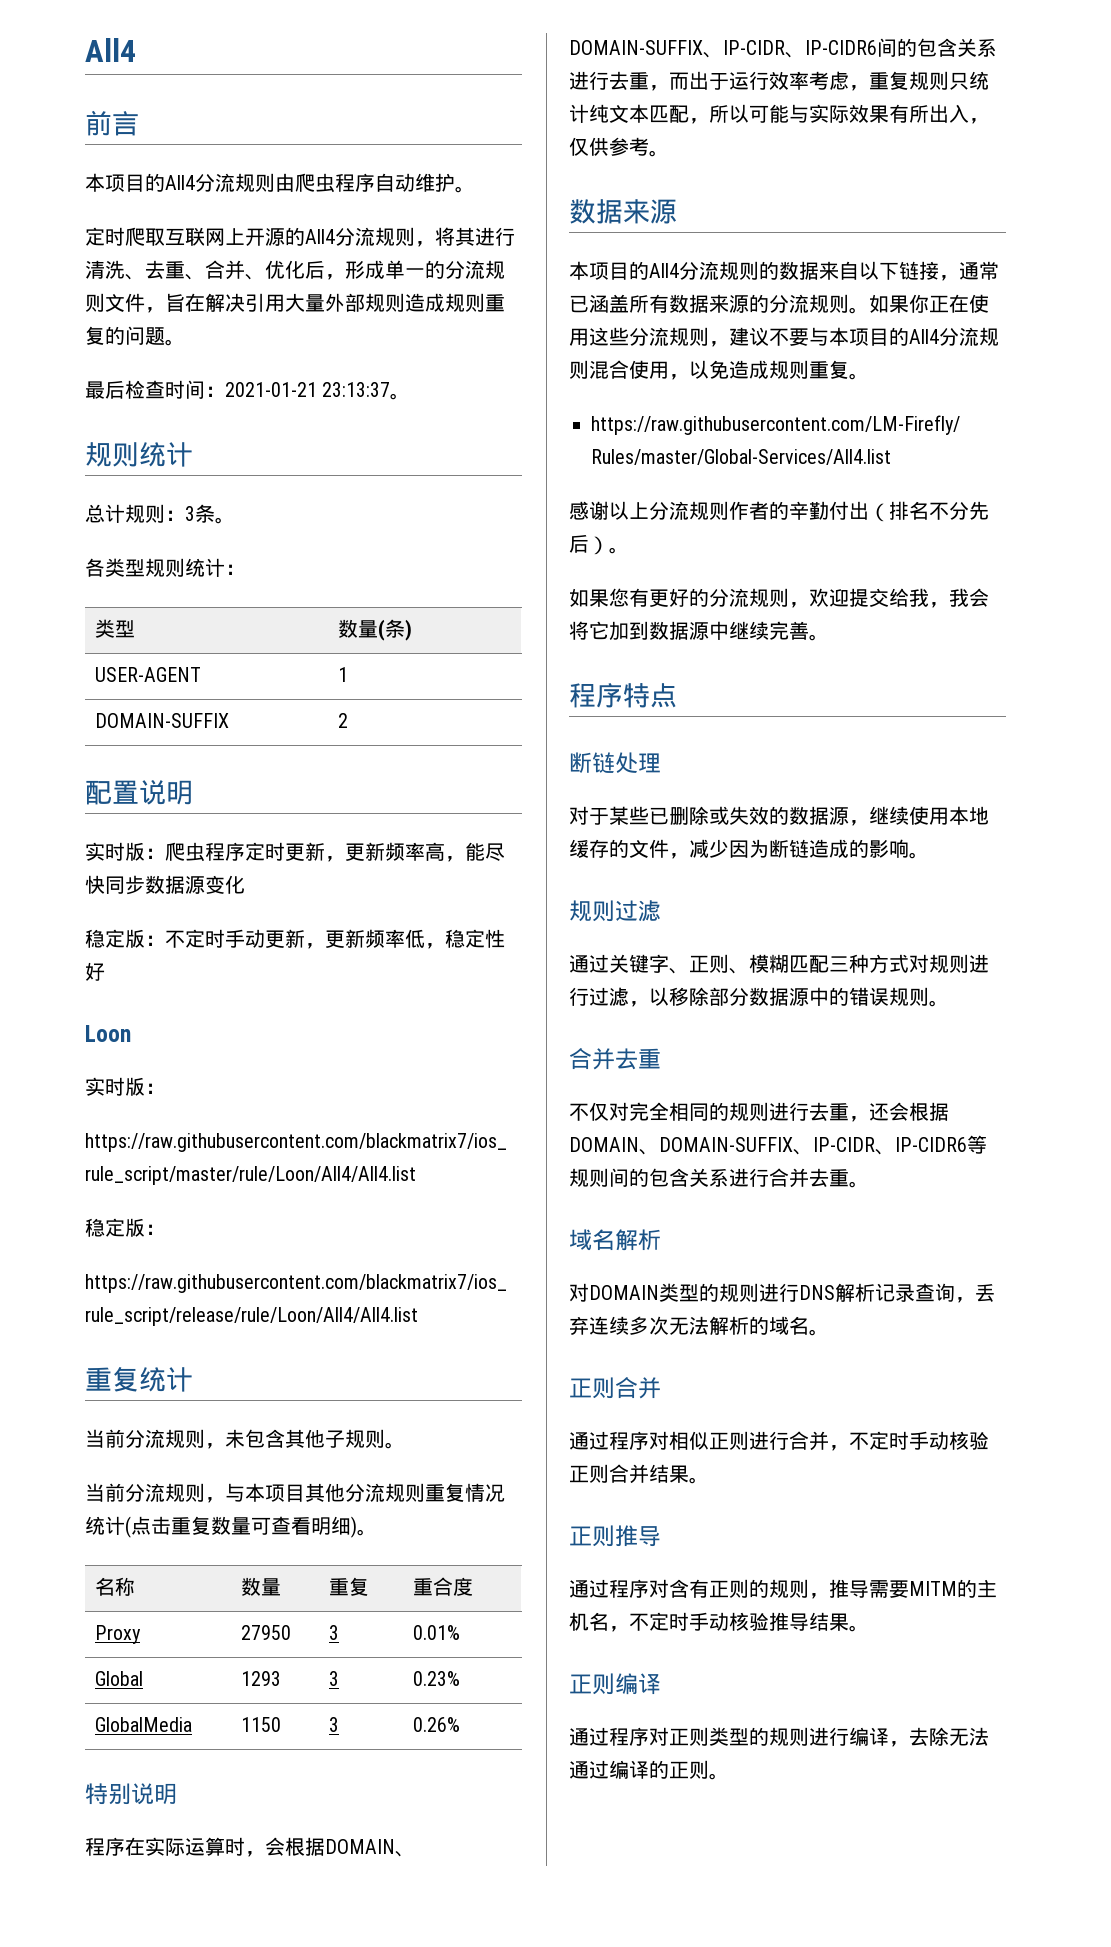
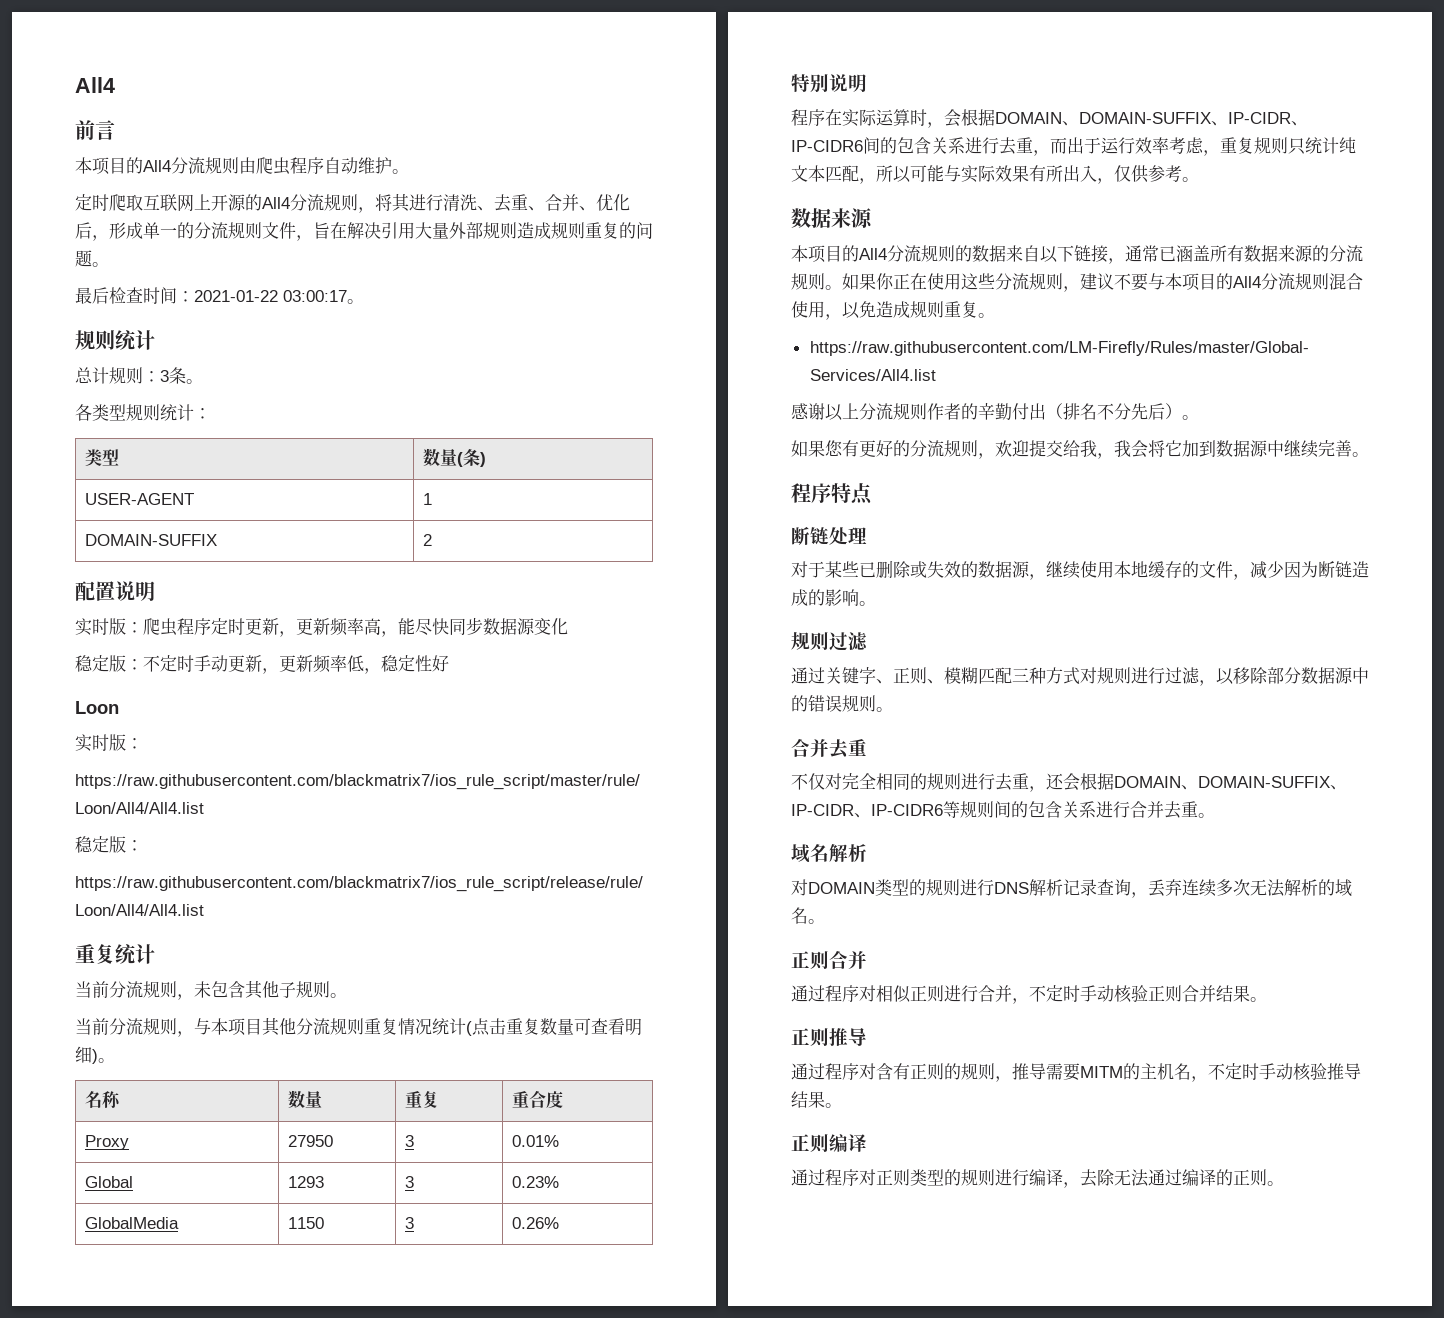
[225,382,391,397] 2021-01-21 23:13:37 -> [194,290,347,302] 2021-01-22 03:00:17

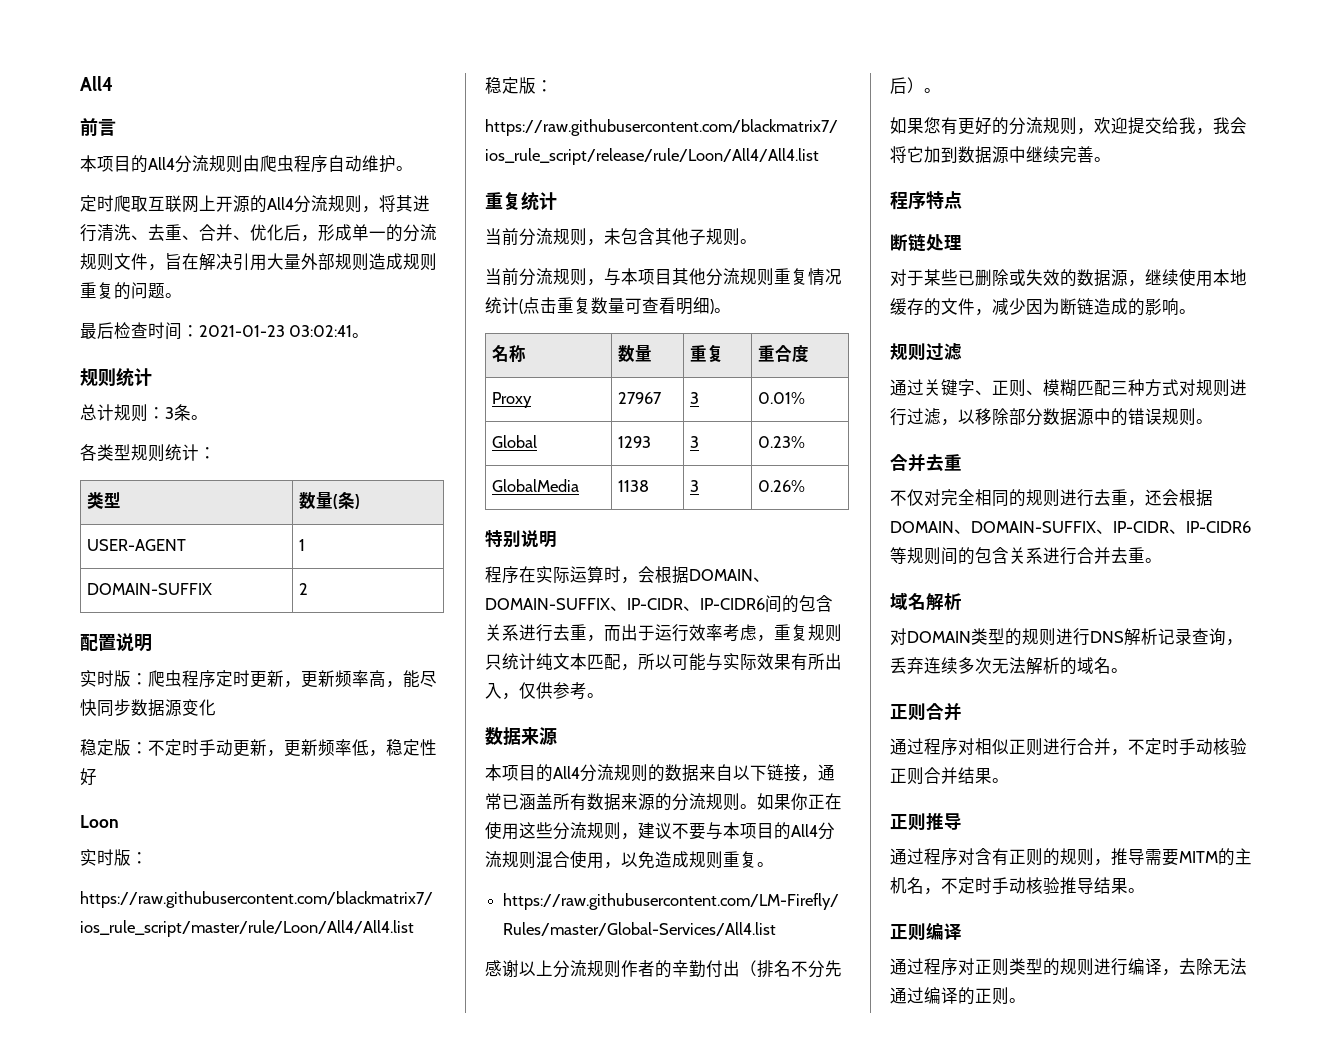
[194,290,347,302] 2021-01-22 03:00:17 -> [199,325,353,337] 2021-01-23 03:02:41
[287,1135,333,1147] 27950 -> [618,392,663,404] 27967
[287,1217,324,1229] 1150 -> [618,480,650,492] 1138

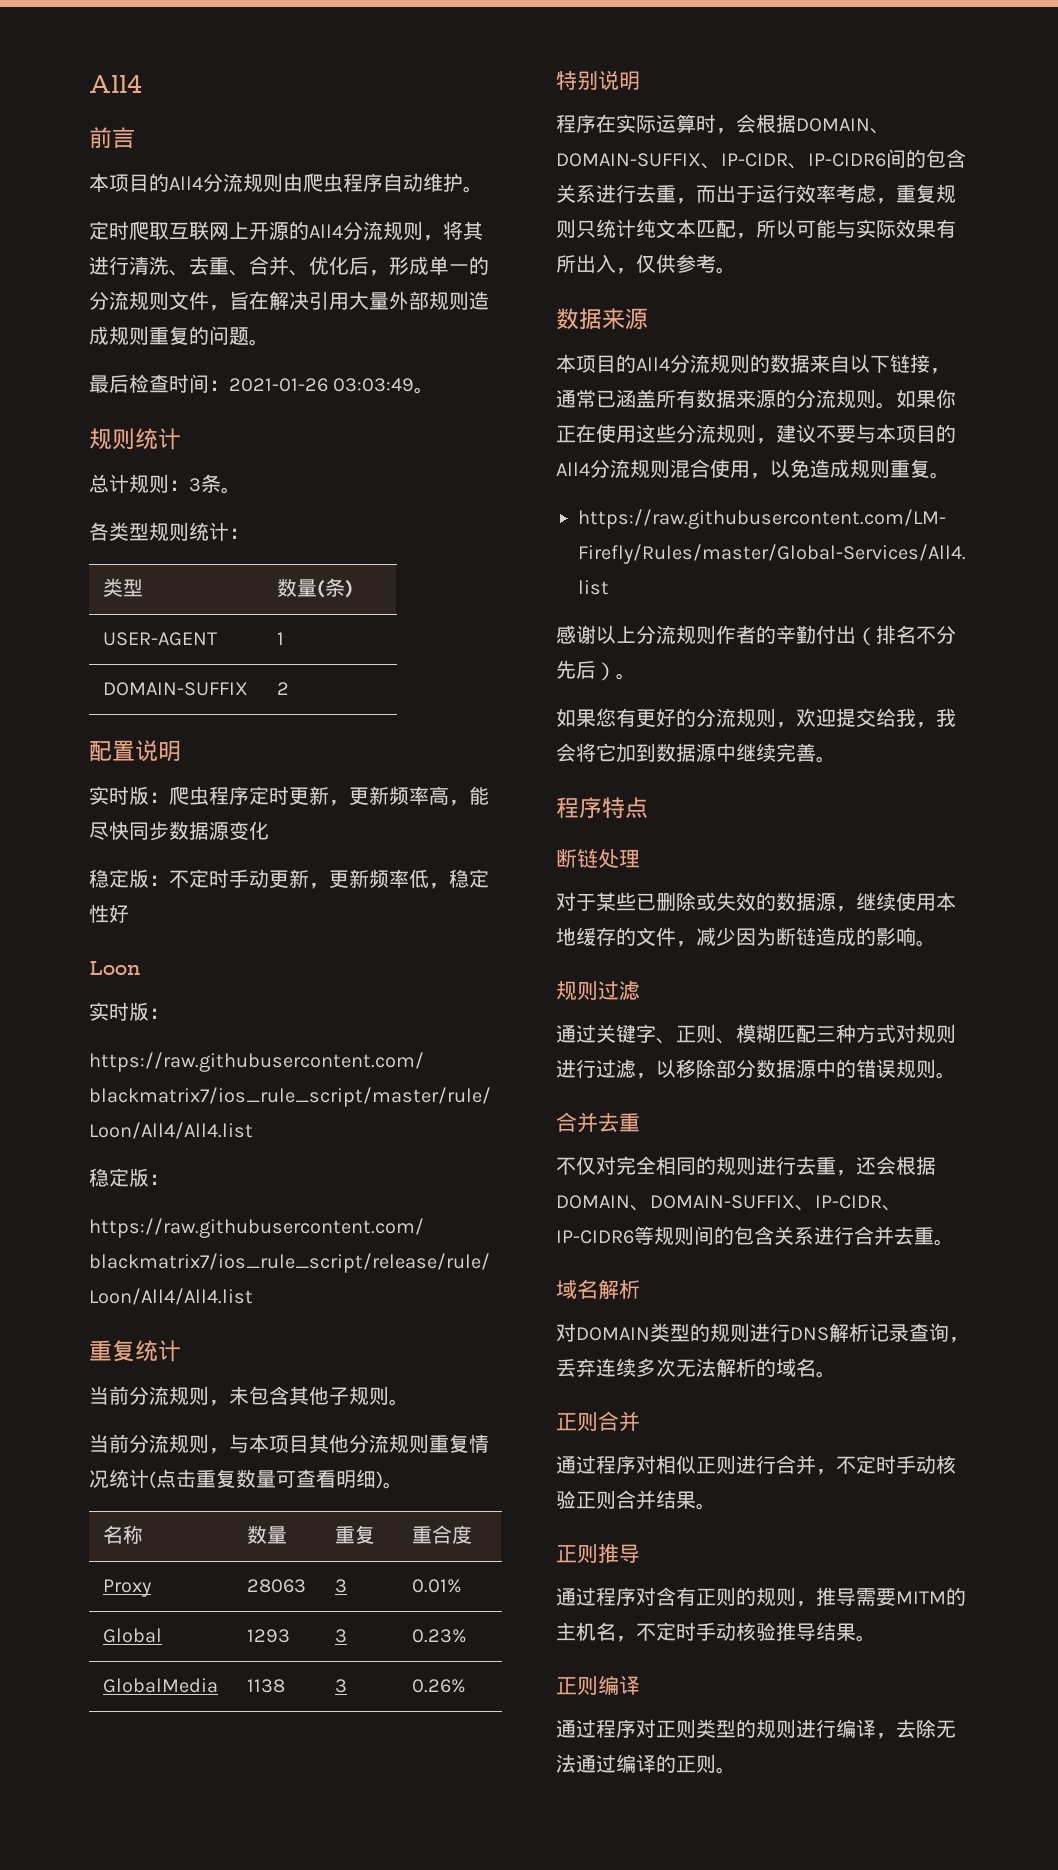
[199,325,353,337] 2021-01-23 03:02:41 -> [229,378,415,392] 2021-01-26 03:03:49
[618,392,663,404] 27967 -> [247,1579,307,1593] 28063

